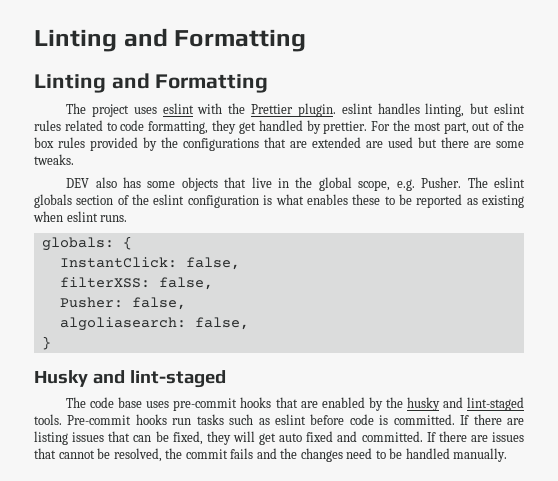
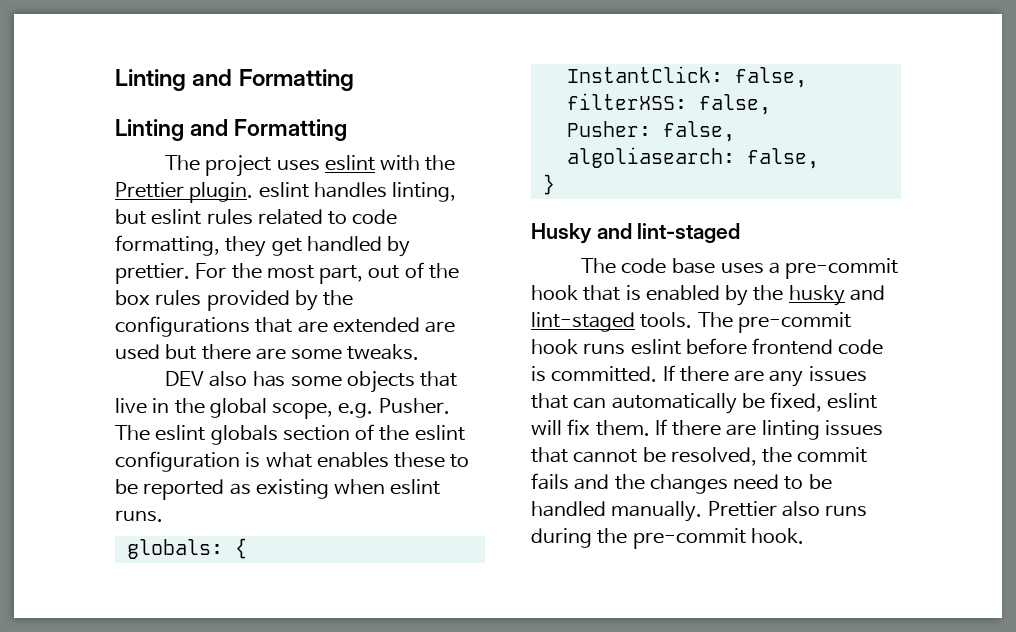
[173,397,318,411] pre-commit hooks that are -> [769,258,899,279] [531,285,641,301] a pre-commit hook that is
[67,414,270,425] Pre-commit hooks run tasks such as -> [697,312,851,333] [531,339,626,355] The pre-commit hook runs
(345, 419) none -> [752,338,834,355] frontend
[34,431,68,445] listing -> [769,370,804,387] any
(152, 438) none -> [611,393,737,414] automatically
[206,431,488,445] they will get auto fixed and committed. If there are -> [827,393,878,409] [531,419,820,440] eslint will fix them. If there are linting
(508, 455) none -> [707,501,868,517] [531,528,804,549] Prettier also runs during the pre-commit hook.

